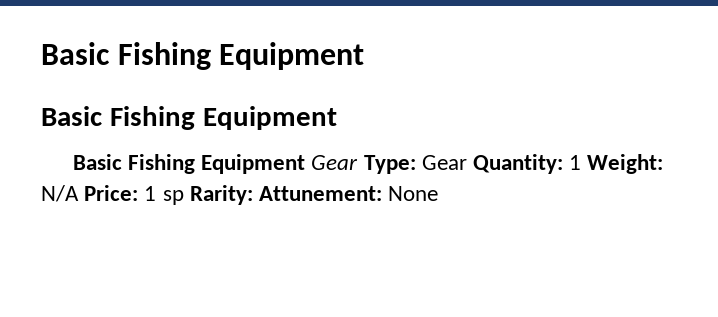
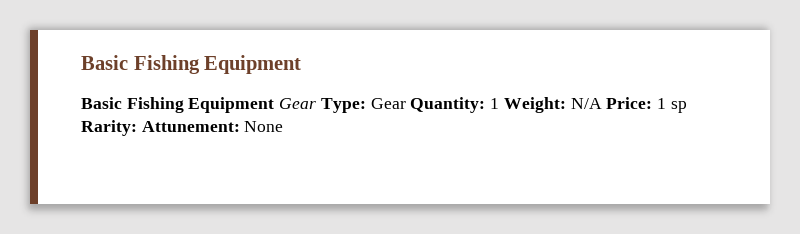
[41,42,365,70] [41,106,337,130] [72,154,306,174] Basic Fishing Equipment // Basic Fishing Equipment // Basic Fishing Equipment -> [81,55,302,74] [81,97,275,113] Basic Fishing Equipment // Basic Fishing Equipment

